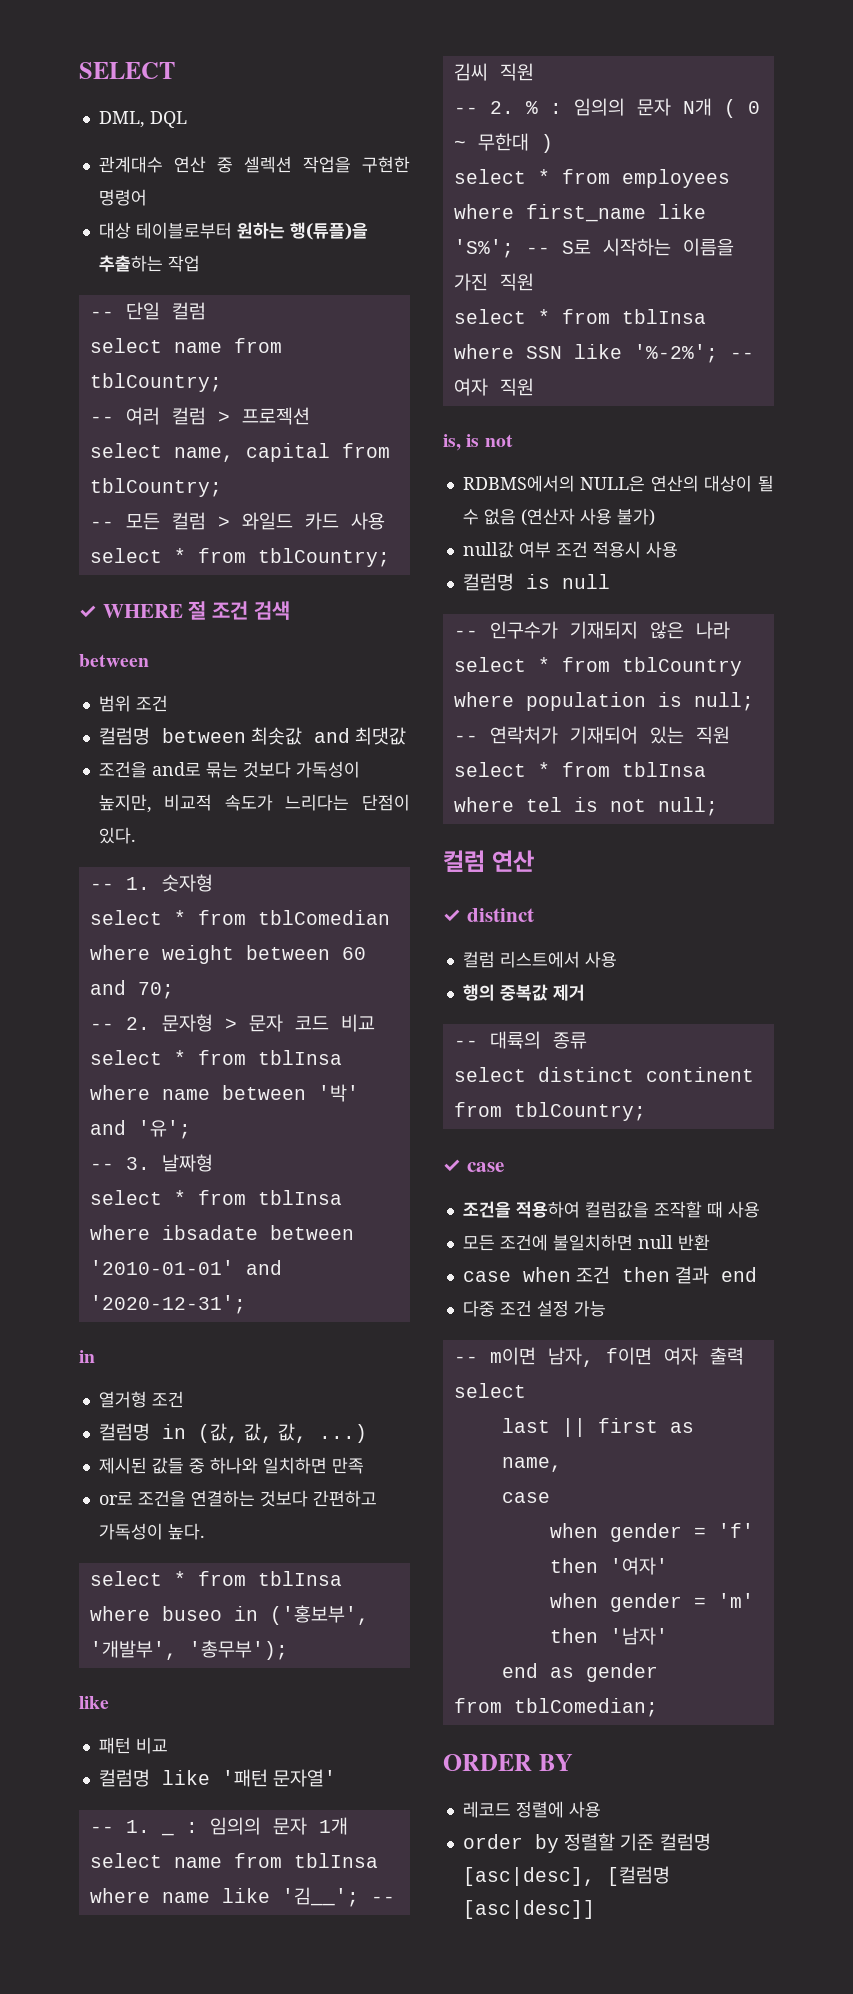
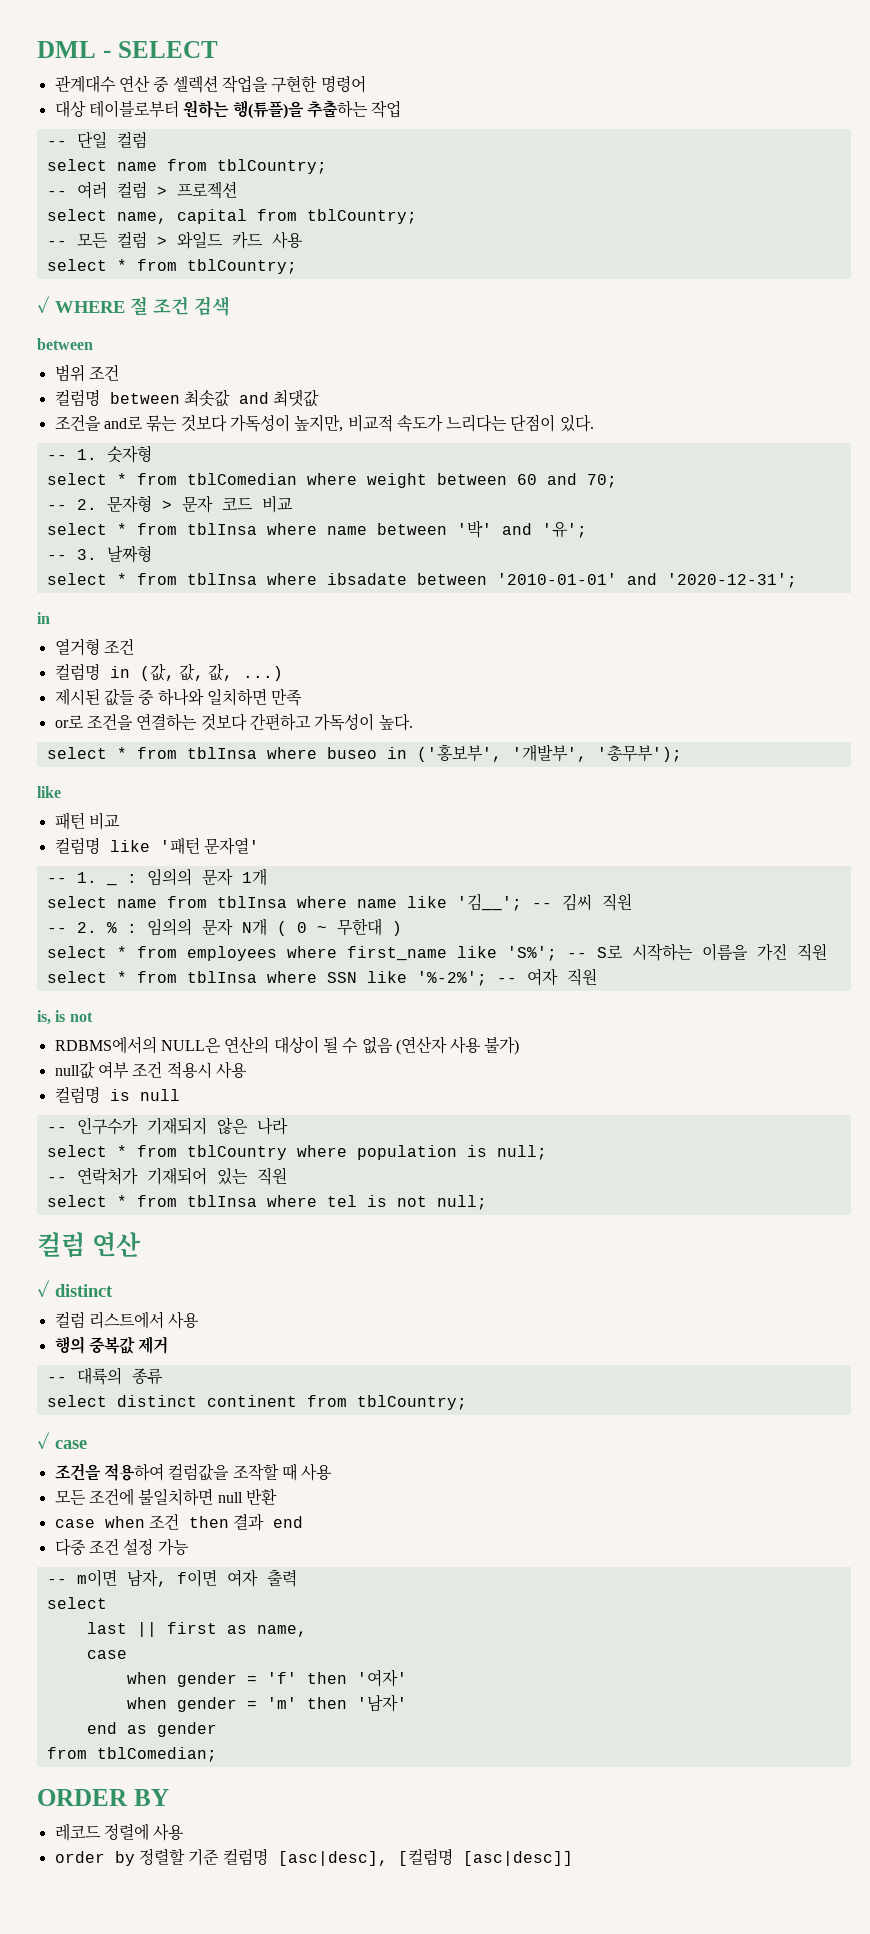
(79, 70) none -> [37,41,111,58] DML -
[98,111,187,128] // DML, DQL -> (218, 49) none

